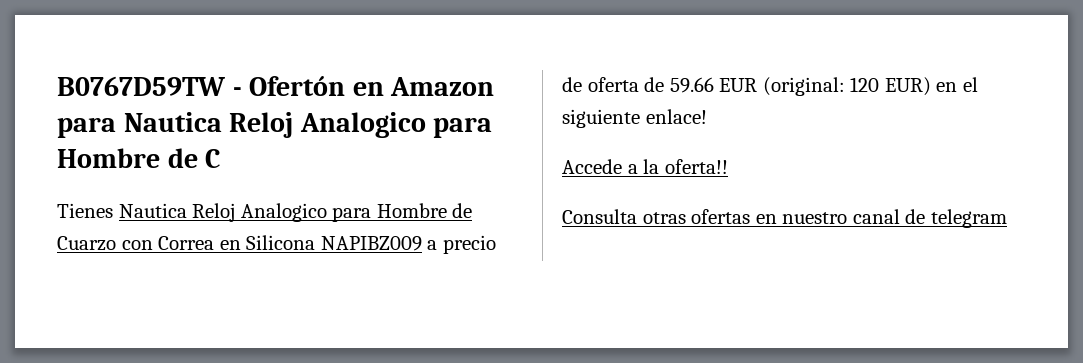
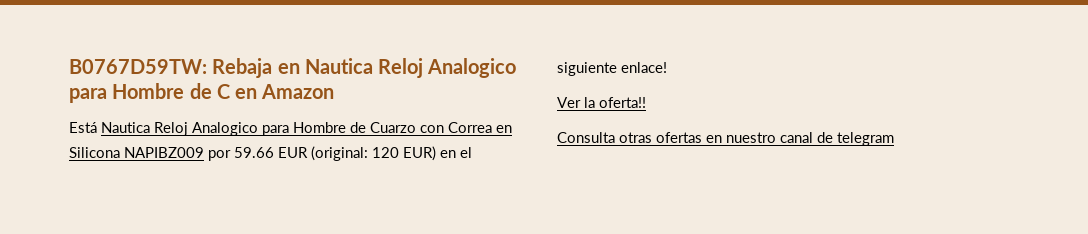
[57,76,495,96] [57,117,116,138] B0767D59TW - Ofertón en Amazon para -> [69,58,300,78] B0767D59TW: Rebaja en
[57,203,113,218] // Tienes -> [235,84,335,99] [69,122,97,133] en Amazon // Está
[427,235,496,254] [562,77,665,92] a precio de oferta de -> [208,150,231,161] por
[562,159,638,174] Accede a -> [557,97,581,108] Ver

